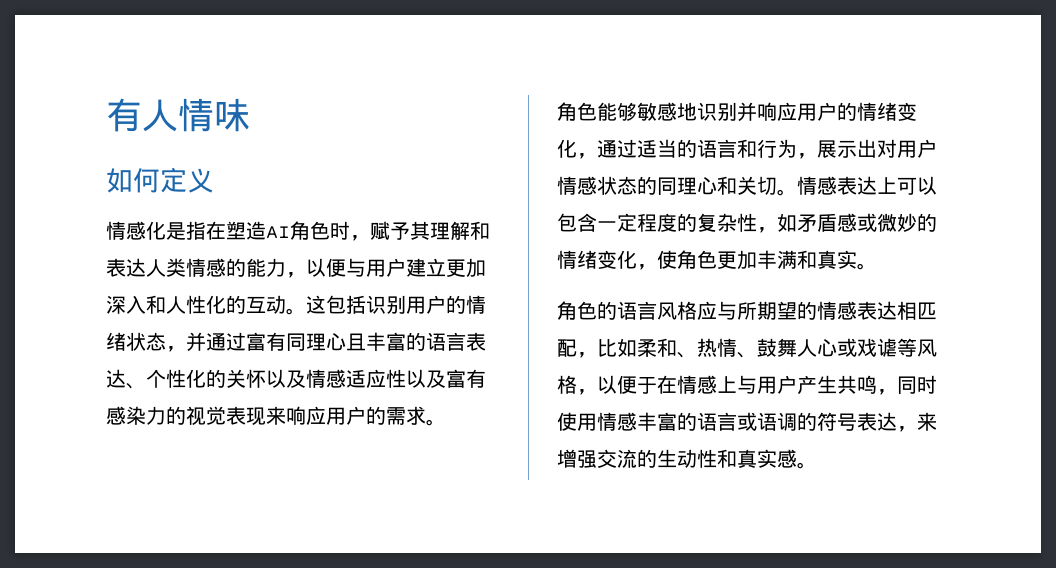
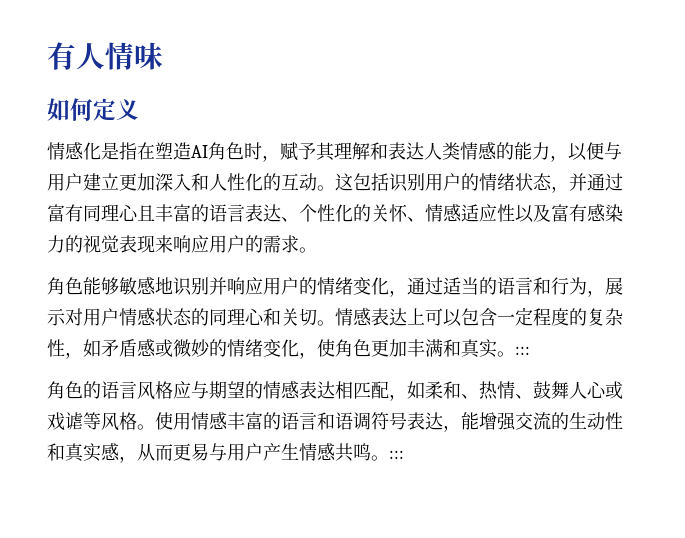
[266,369,306,388] 以及 -> [407,217,425,222] 、
[857,139,877,158] 出 -> (66, 317) none
(877, 266) none -> [515,346,530,355] :::
[737,302,757,320] 所 -> (209, 390) none
[597,339,617,357] 比 -> (407, 397) none
[577,375,937,395] ，以便于在情感上与用户产生共鸣，同时 -> [137,424,155,430] 。
[737,412,817,431] 或语调的 -> [317,412,371,430] 和语调
[917,412,937,431] 来 -> [461,412,479,430] 能
[797,462,817,469] 。 -> [119,443,404,463] ，从而更易与用户产生情感共鸣。:::

